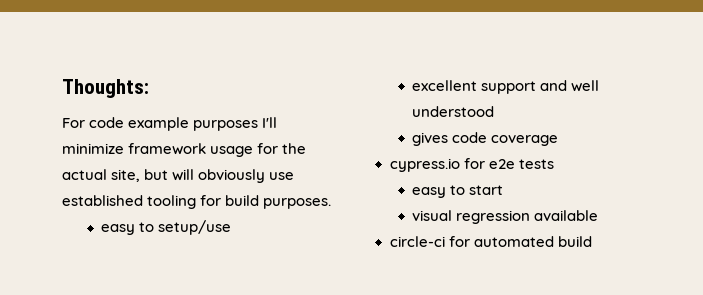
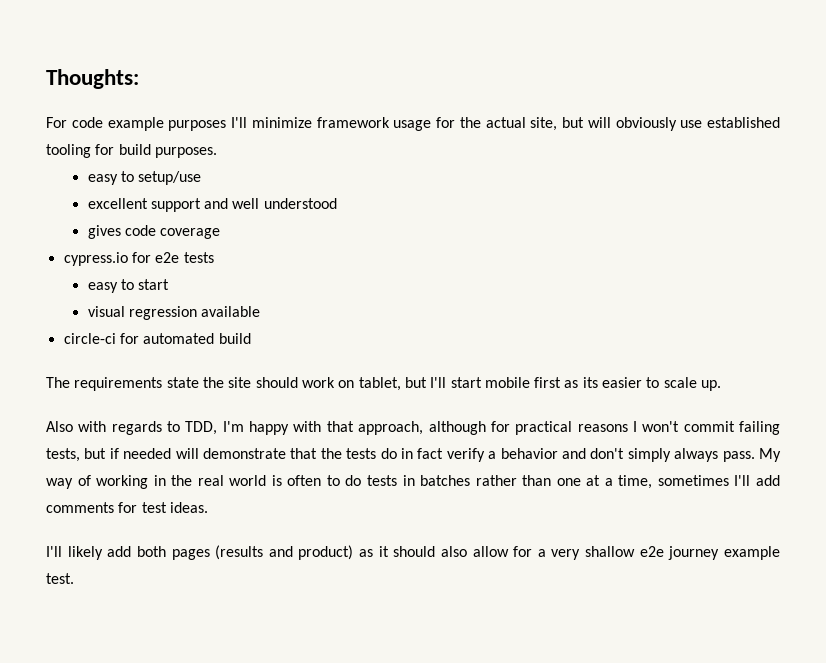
(592, 241) none -> [46,377,722,391] [46,421,781,435] [46,448,781,462] [46,475,780,489] [46,502,208,513] [46,545,781,560] [46,573,74,584] // The requirements state the site should work on tablet, but I'll start mobile first as its easier to scale up. // Also with regards to TDD, I'm happy with that approach, although for practical reasons I won't commit failing tests, but if needed will demonstrate that the tests do in fact verify a behavior and don't simply always pass. My way of working in the real world is often to do tests in batches rather than one at a time, sometimes I'll add comments for test ideas. // I'll likely add both pages (results and product) as it should also allow for a very shallow e2e journey example test.

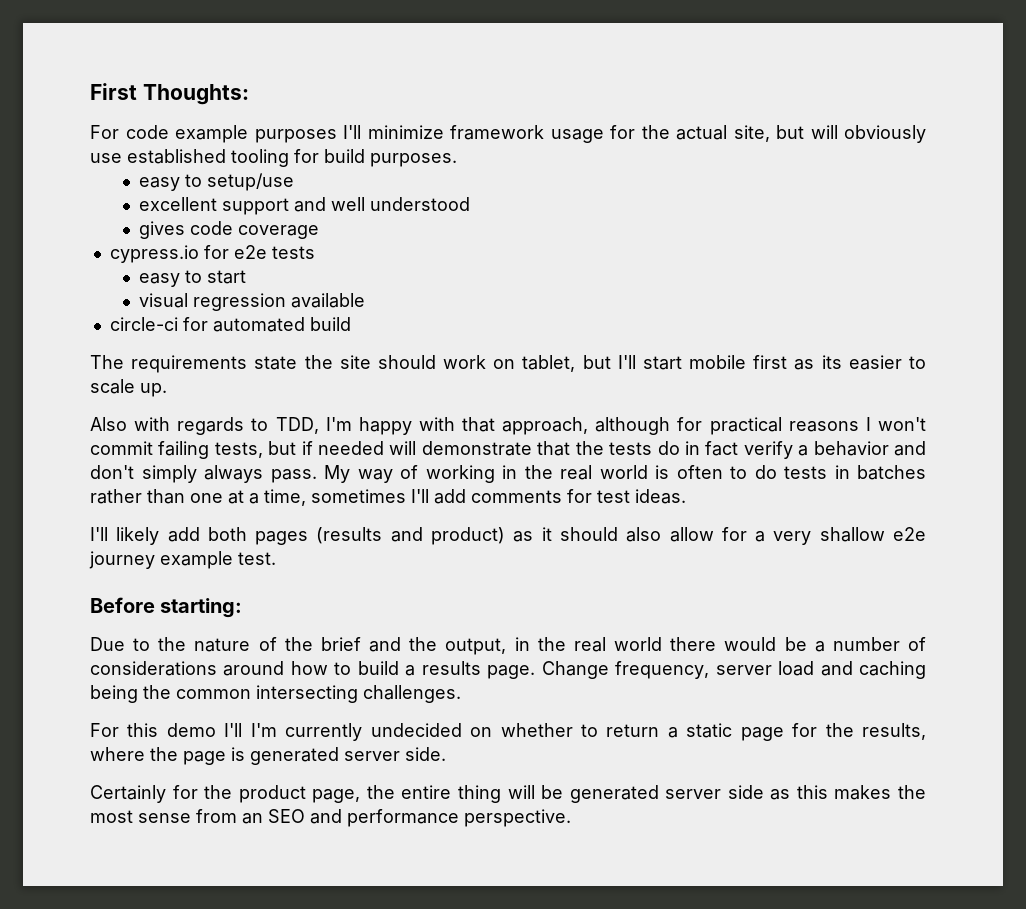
(46, 79) none -> [90,83,137,100] First
(74, 578) none -> [90,597,243,618] [90,637,926,655] [90,661,926,679] [90,685,461,703] [90,723,926,741] [90,747,446,765] [90,785,926,803] [90,809,571,827] // Before starting: // Due to the nature of the brief and the output, in the real world there would be a number of considerations around how to build a results page. Change frequency, server load and caching being the common intersecting challenges. // For this demo I'll I'm currently undecided on whether to return a static page for the results, where the page is generated server side. // Certainly for the product page, the entire thing will be generated server side as this makes the most sense from an SEO and performance perspective.

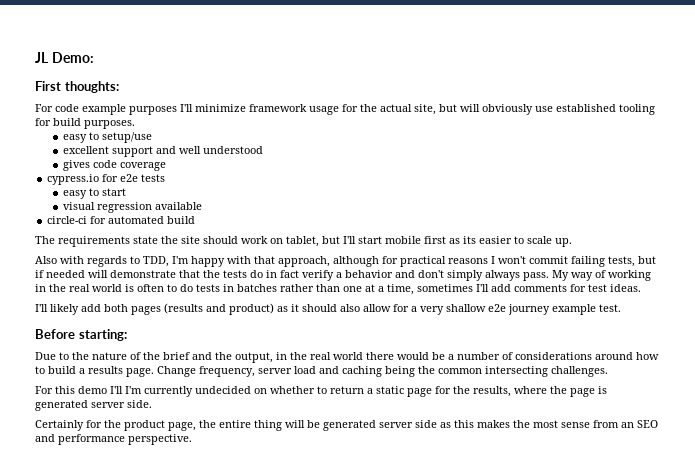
[90,83,249,105] First Thoughts: -> [35,52,94,63] [35,81,119,93] JL Demo: // First thoughts:

